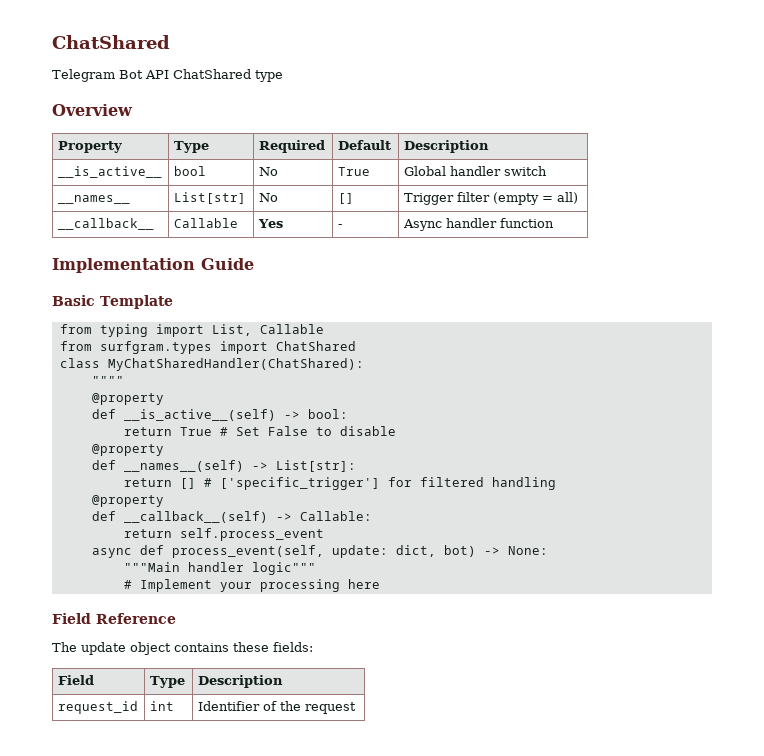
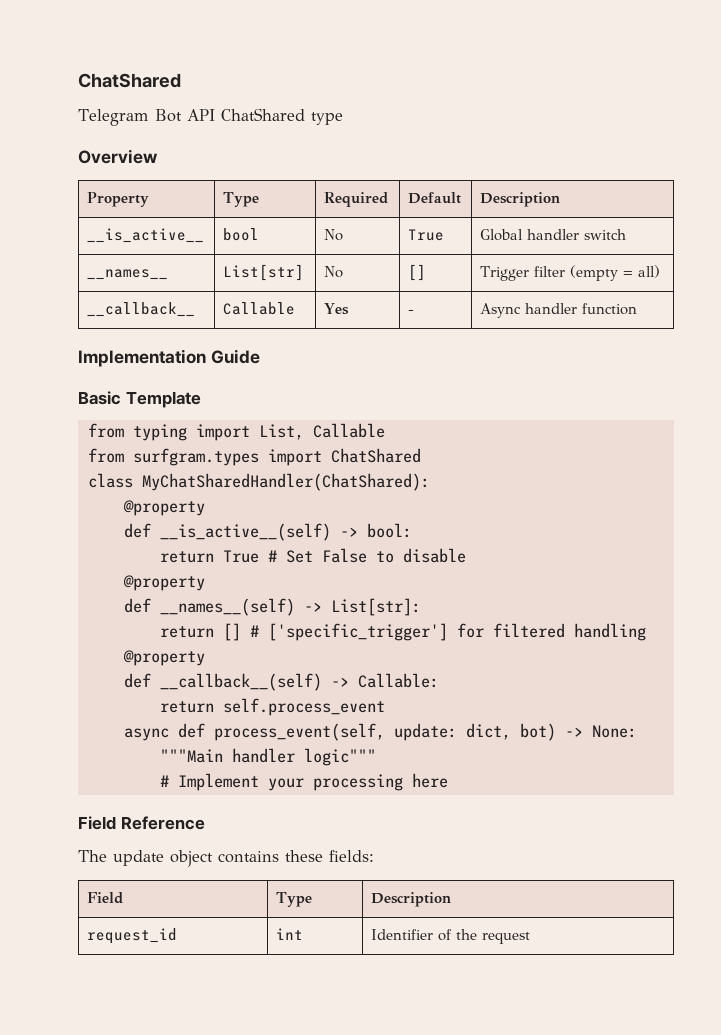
[91,376,124,385] // """" -> (430, 482) none

